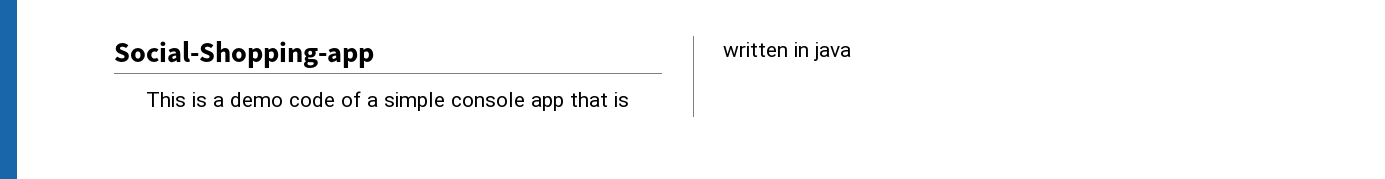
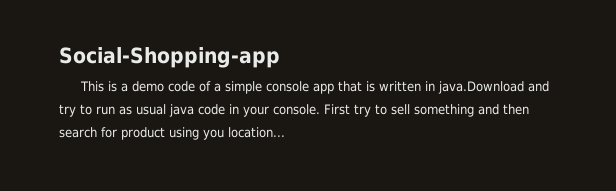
[814,42,851,61] java -> [438,81,550,94] [59,104,529,117] [59,127,285,140] java.Download and try to run as usual java code in your console. First try to sell something and then search for product using you location...

